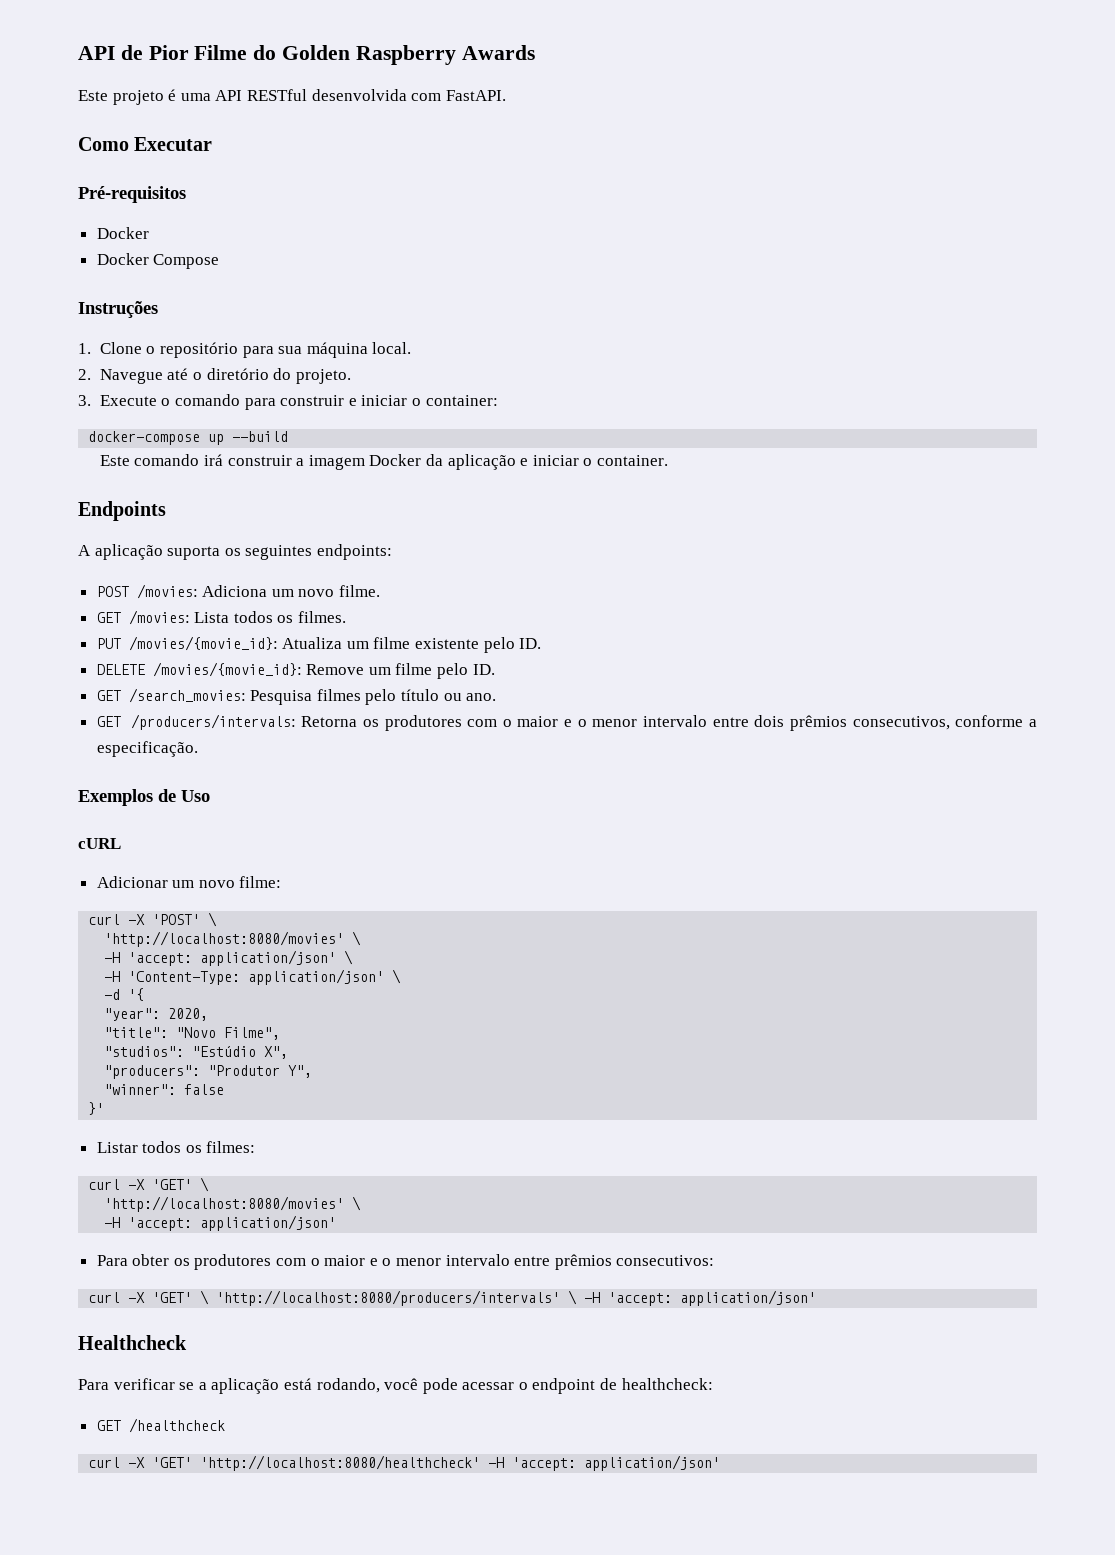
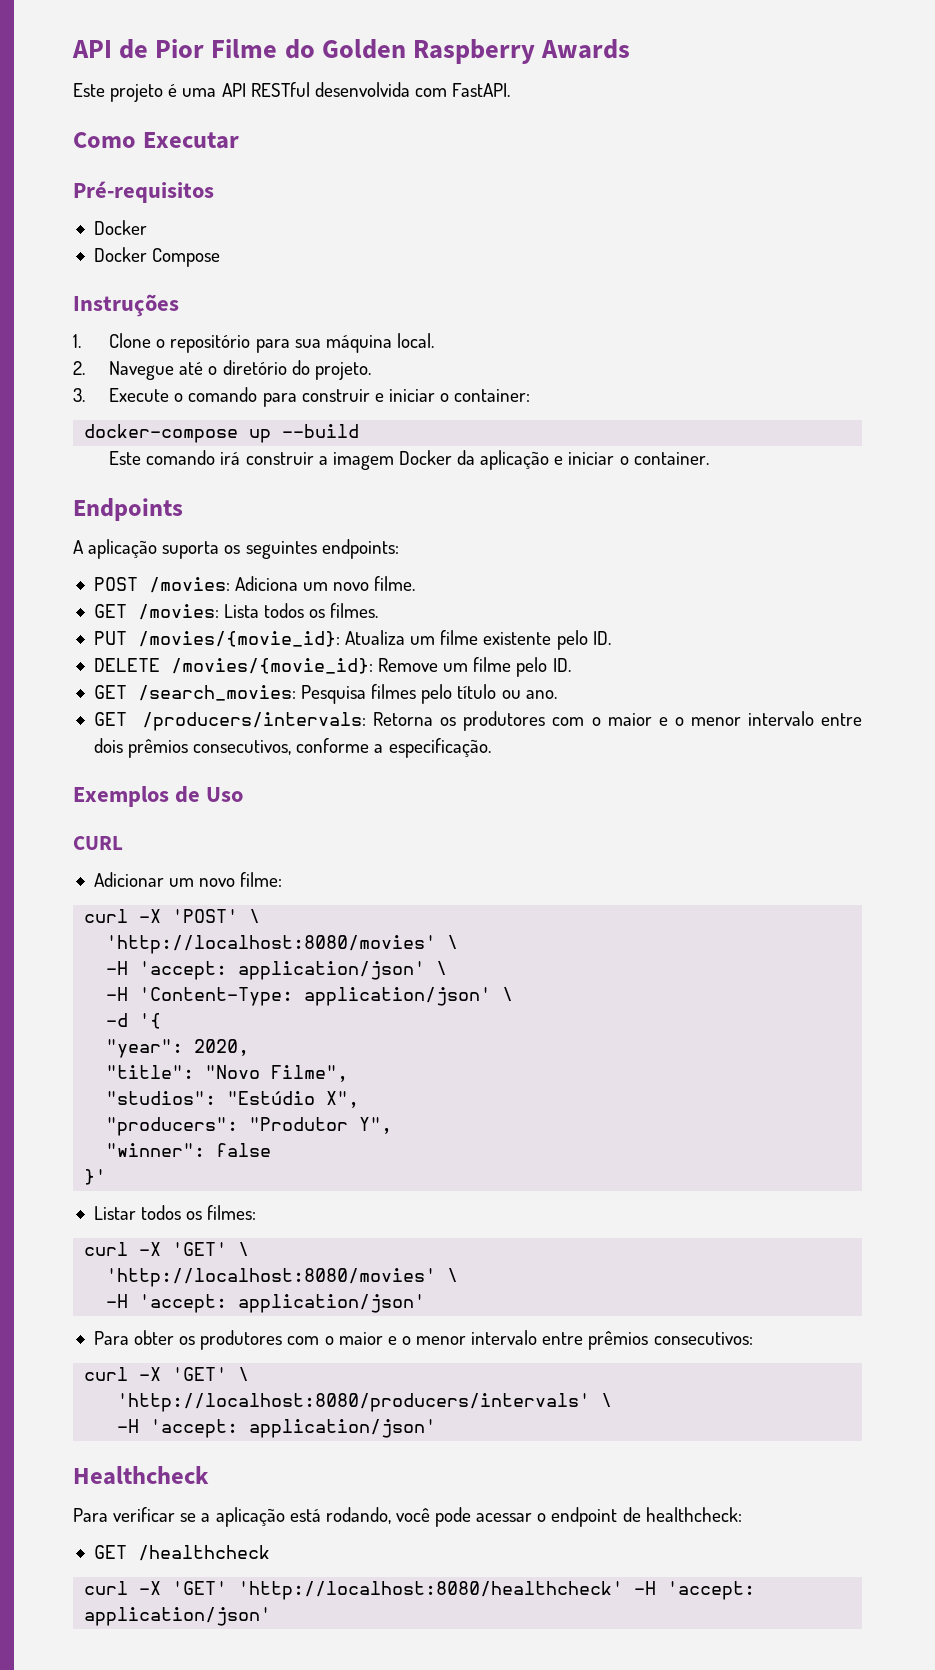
[78,838,121,849] cURL -> [73,836,123,850] CURL
(210, 1297) none -> (250, 1374) //
(578, 1297) none -> (613, 1400) //

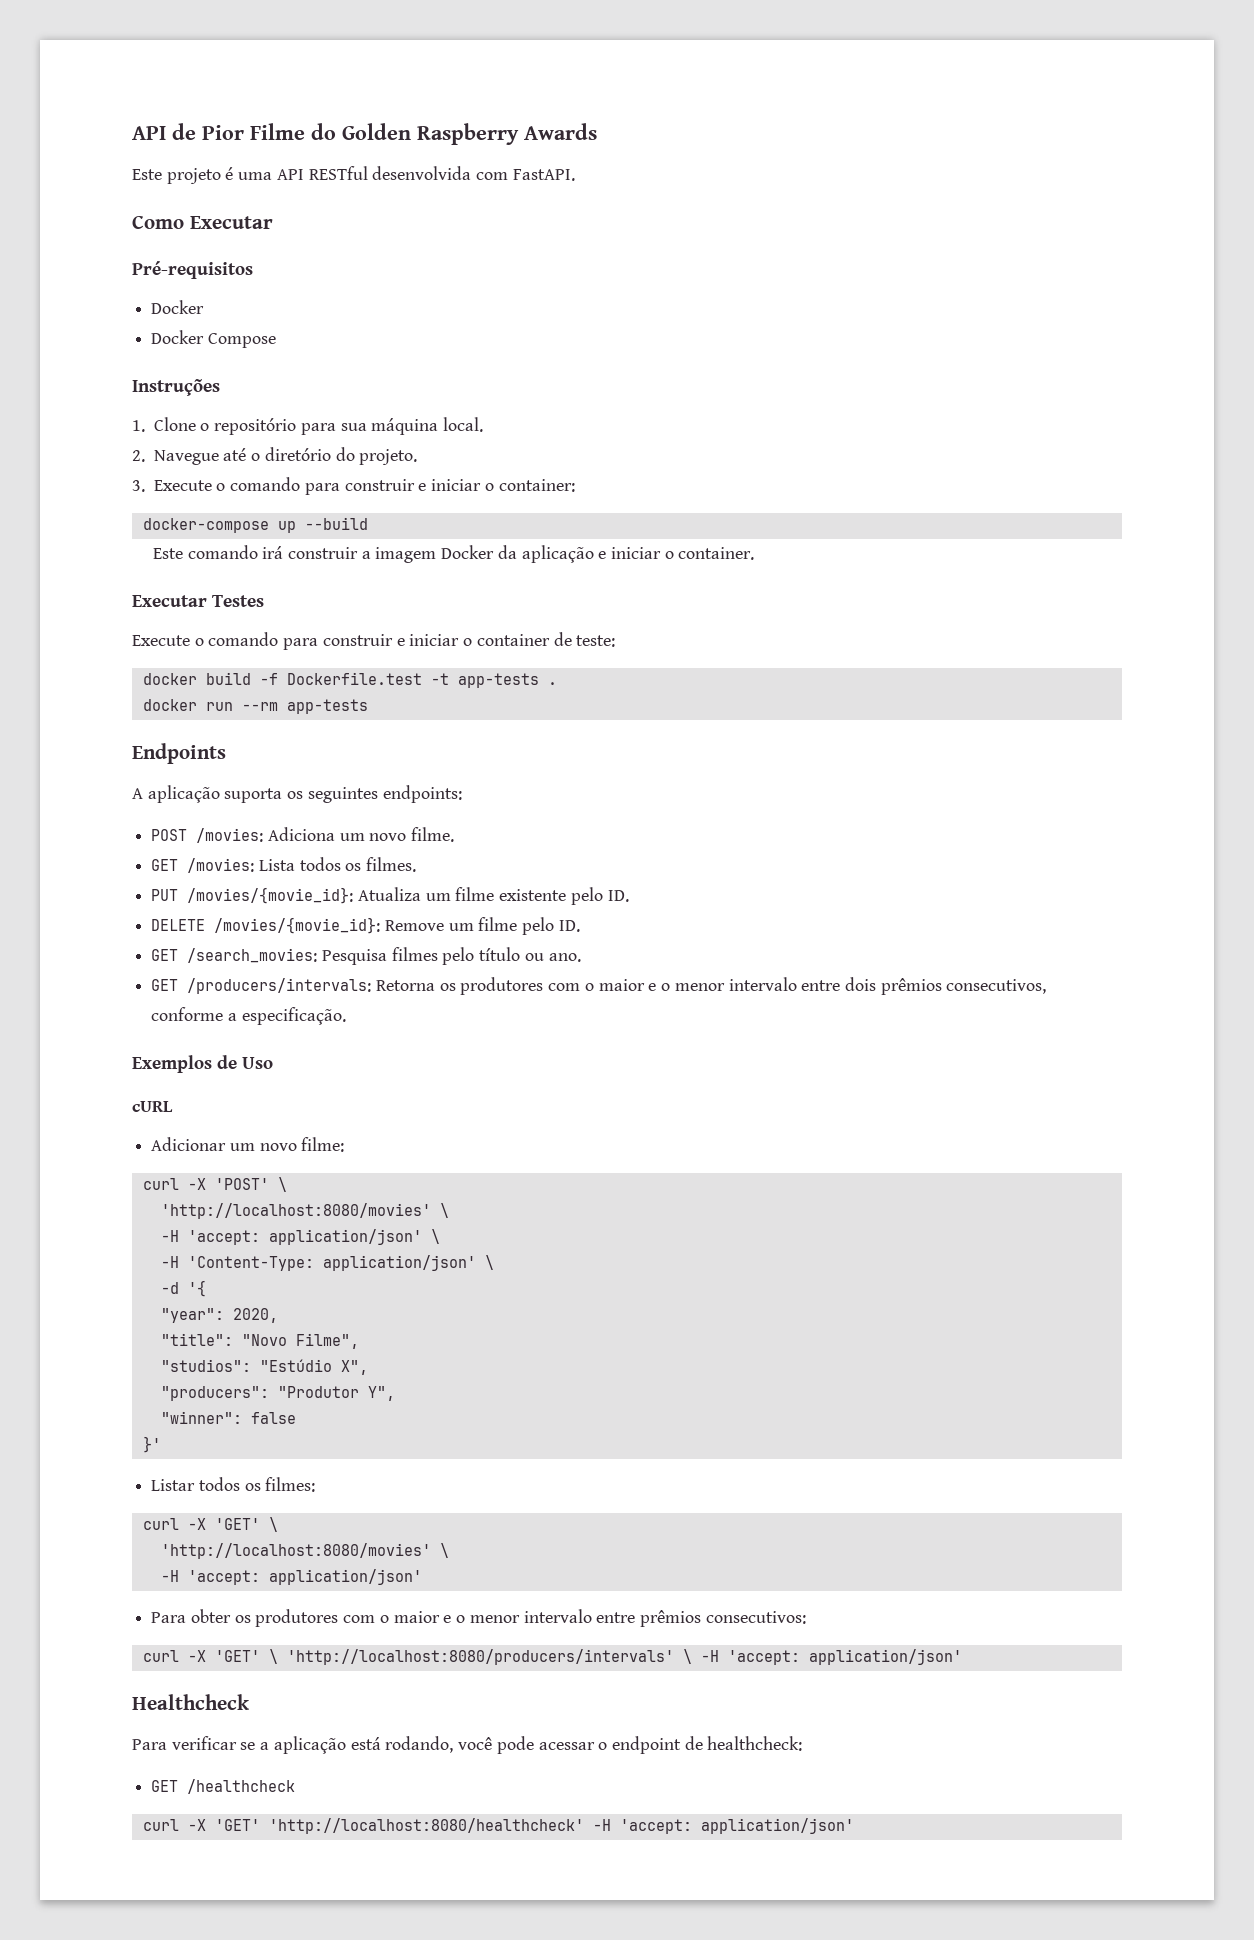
(709, 458) none -> [132,595,265,607] [132,632,616,650] [142,672,557,688] [142,699,368,714] // Executar Testes // Execute o comando para construir e iniciar o container de teste: // docker build -f Dockerfile.test -t app-tests . // docker run --rm app-tests
[73,836,123,850] CURL -> [132,1101,173,1112] cURL
(250, 1374) // -> (278, 1656) none
(613, 1400) // -> (692, 1656) none

